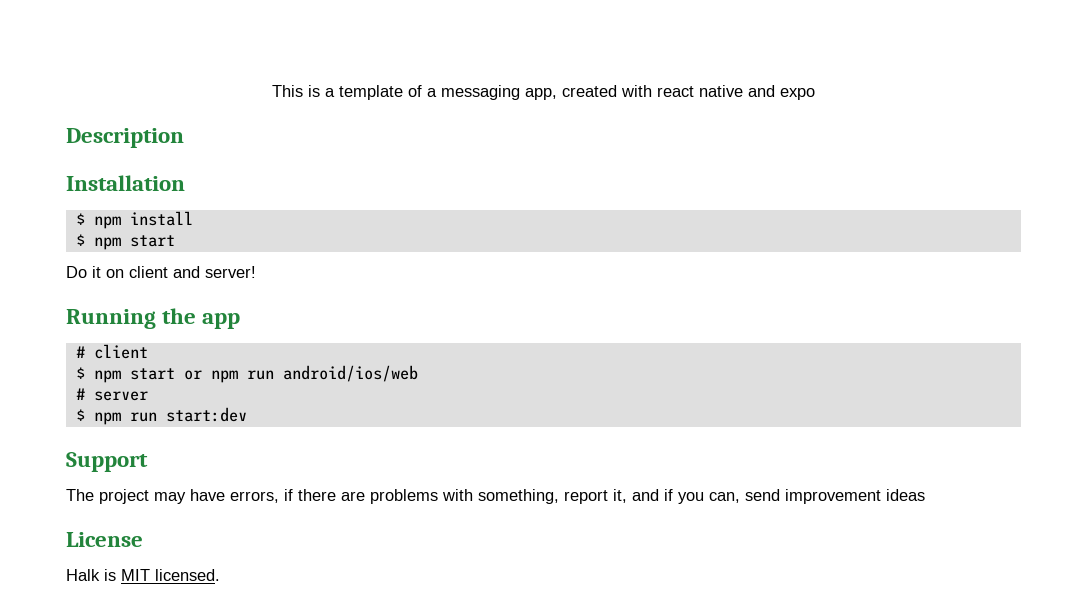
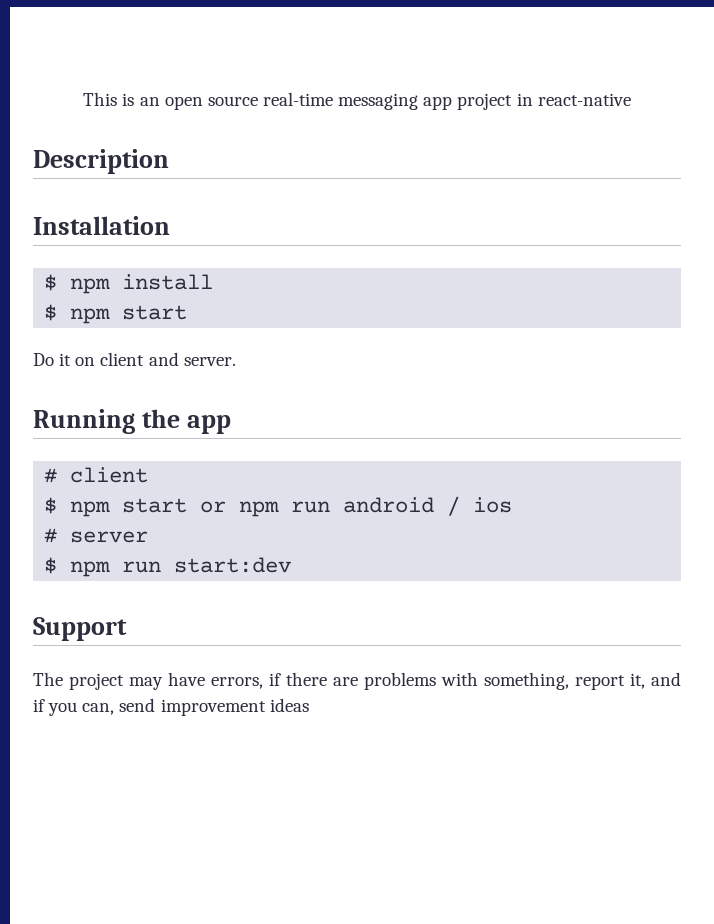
[325,85,815,100] a template of a messaging app, created with react native and expo -> [139,92,631,110] an open source real-time messaging app project in react-native
[205,266,256,278] server! -> [183,357,236,366] server.
[282,365,418,382] android/ios/web -> [343,496,513,516] android / ios
[66,532,143,547] [66,569,220,581] // License // Halk is MIT licensed. -> (309, 705) none

